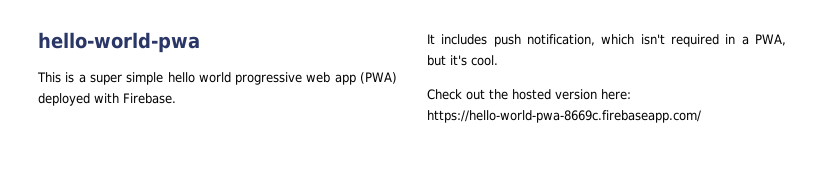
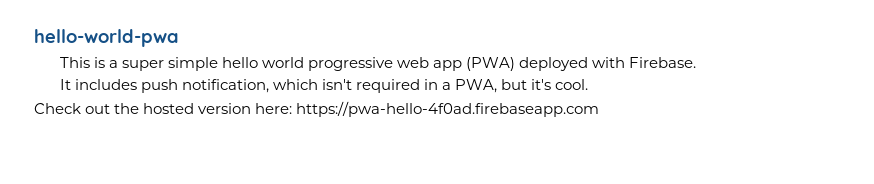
[427,110,701,123] https://hello-world-pwa-8669c.firebaseapp.com/ -> [296,101,600,117] https://pwa-hello-4f0ad.firebaseapp.com

